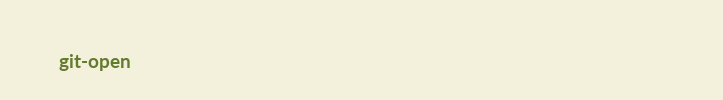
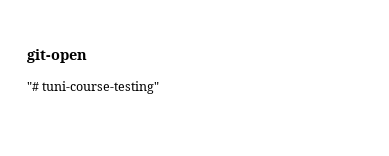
(131, 62) none -> [27,81,160,94] // "# tuni-course-testing"

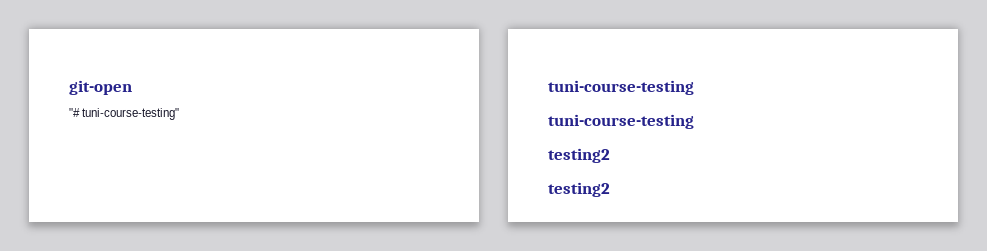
(160, 87) none -> [548,80,694,95] [548,114,694,129] [548,148,610,163] [548,182,610,197] // tuni-course-testing // tuni-course-testing // testing2 // testing2

